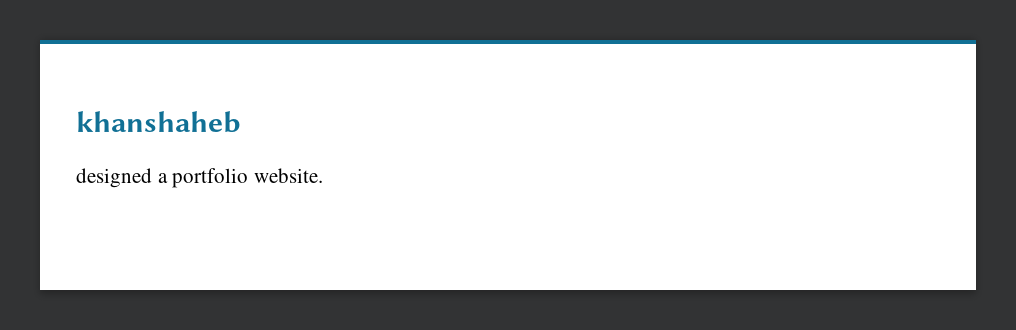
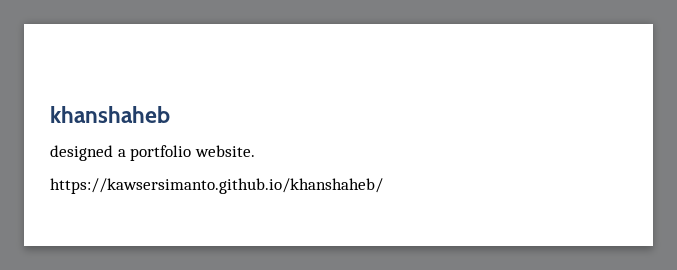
(324, 175) none -> [50,178,383,194] // https://kawsersimanto.github.io/khanshaheb/

